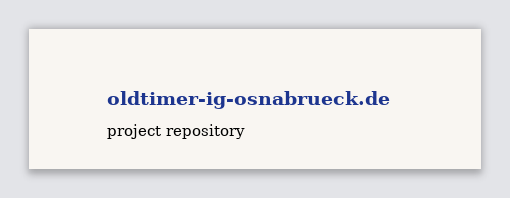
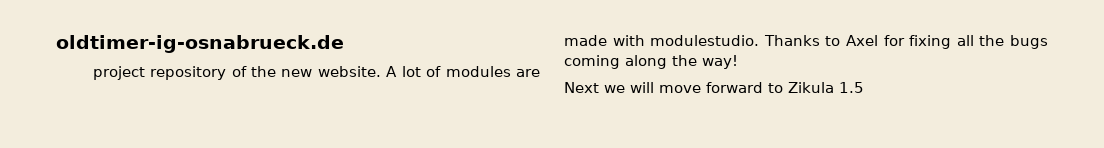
(245, 131) none -> [231,66,540,77] [564,35,1048,49] [564,55,738,69] [564,82,864,93] of the new website. A lot of modules are made with modulestudio. Thanks to Axel for fixing all the bugs coming along the way! // Next we will move forward to Zikula 1.5

